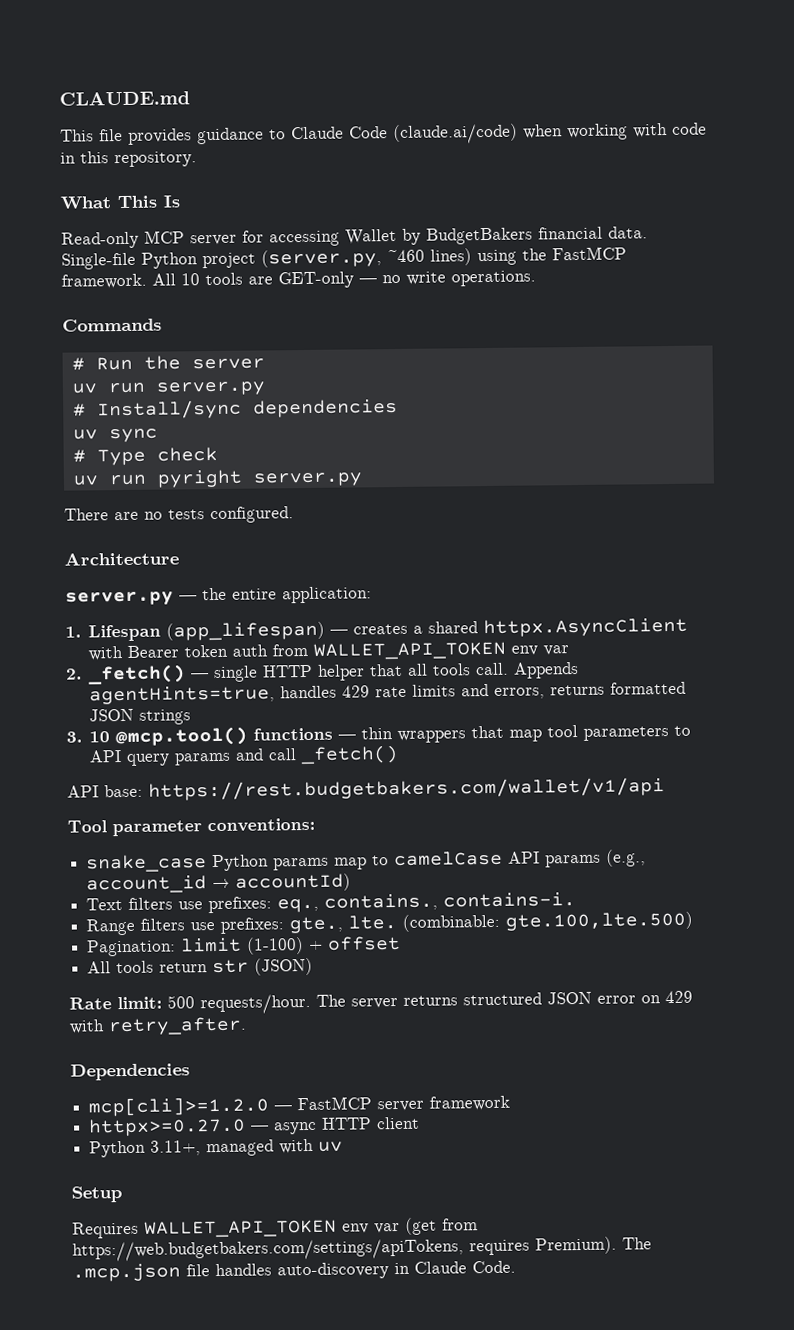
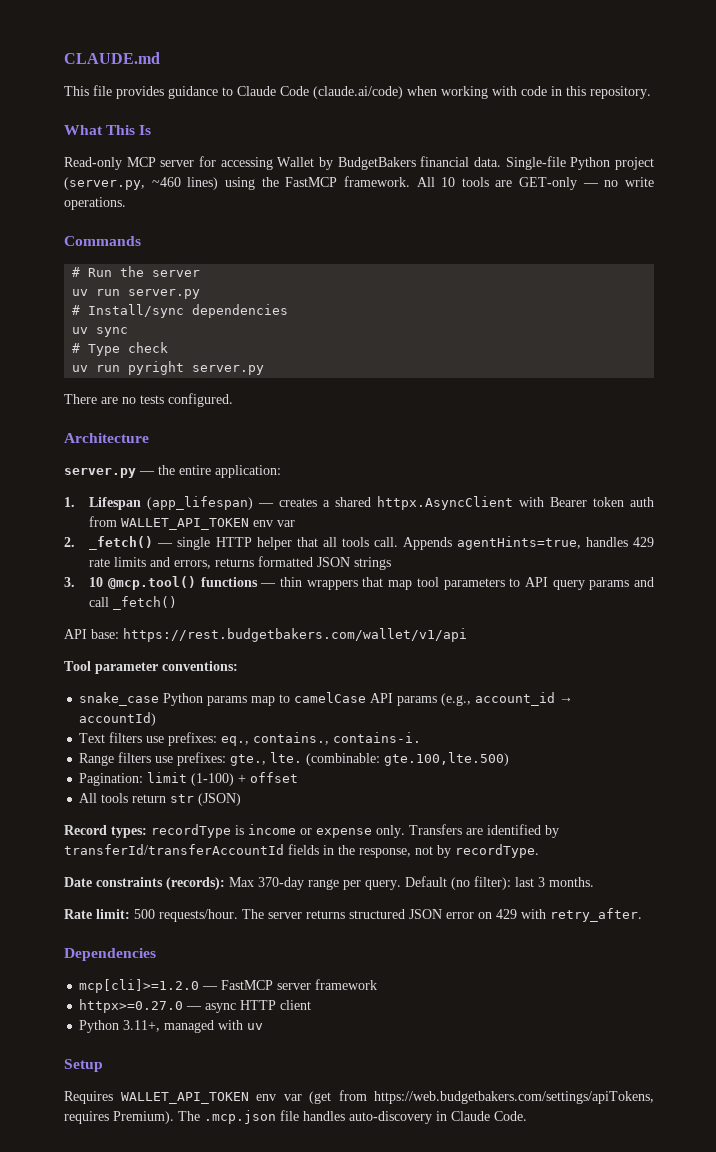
(314, 966) none -> [64,824,559,838] [64,844,539,858] [64,876,594,890] // Record types: recordType is income or expense only. Transfers are identified by transferId/transferAccountId fields in the response, not by recordType. // Date constraints (records): Max 370-day range per query. Default (no filter): last 3 months.

